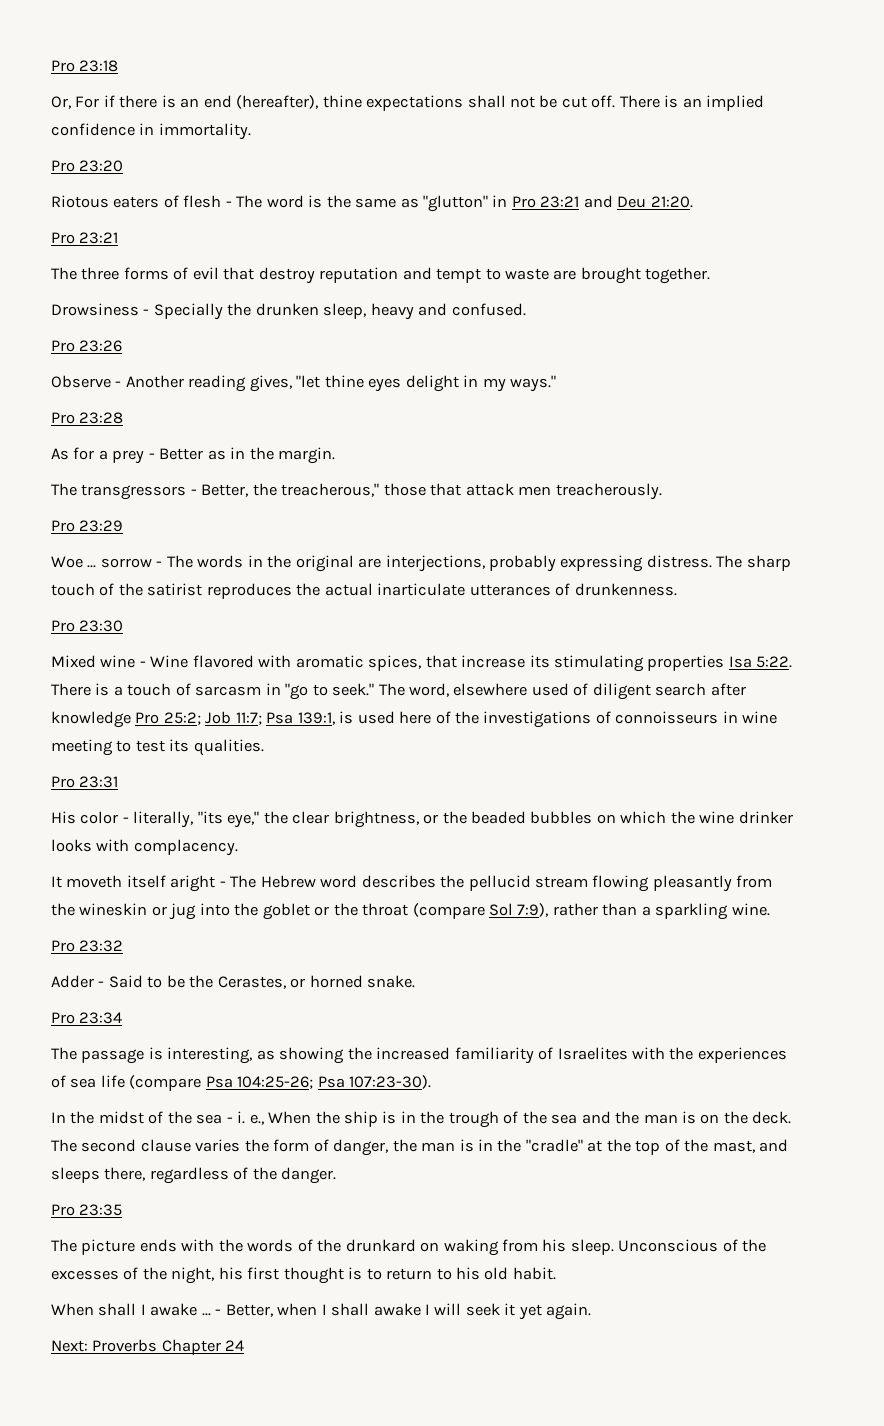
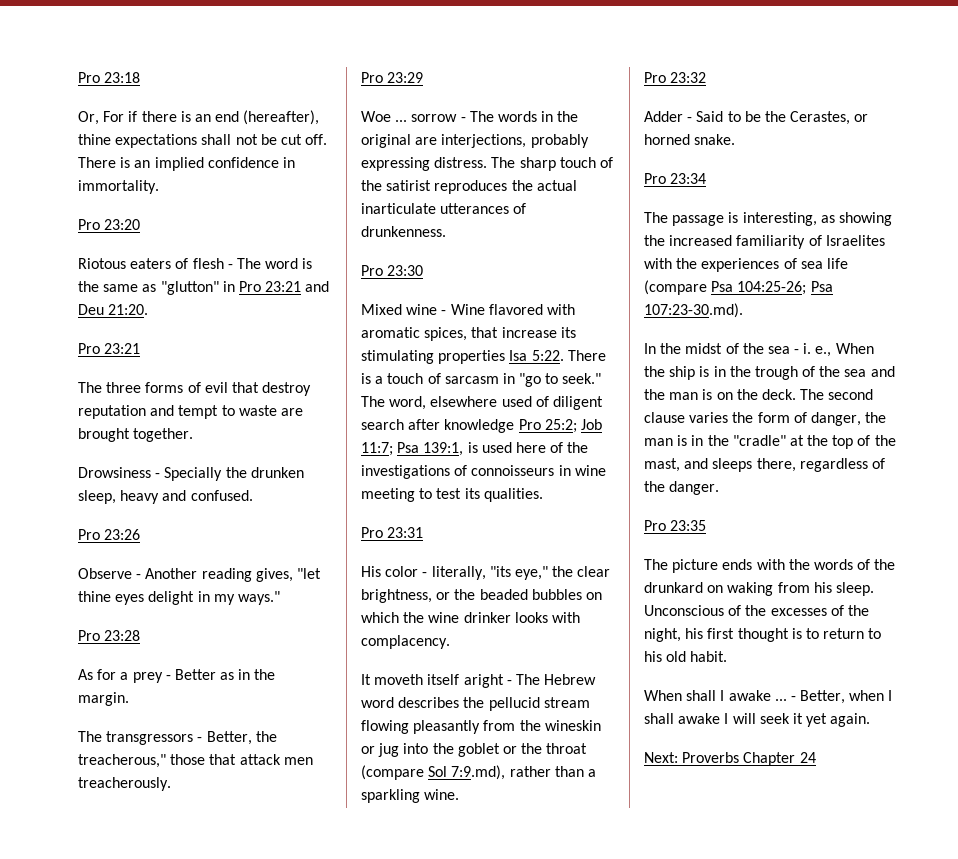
[517,903,549,917] 7:9), -> [451,765,506,780] 7:9.md),
[349,1075,432,1089] 107:23-30). -> [644,303,743,318] 107:23-30.md).

